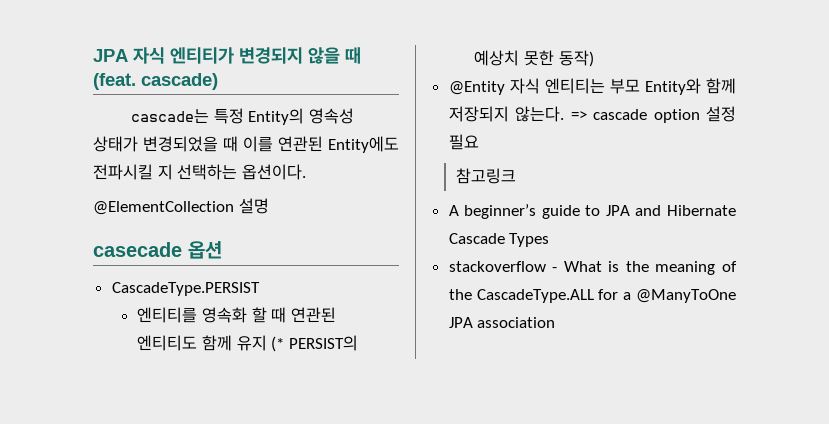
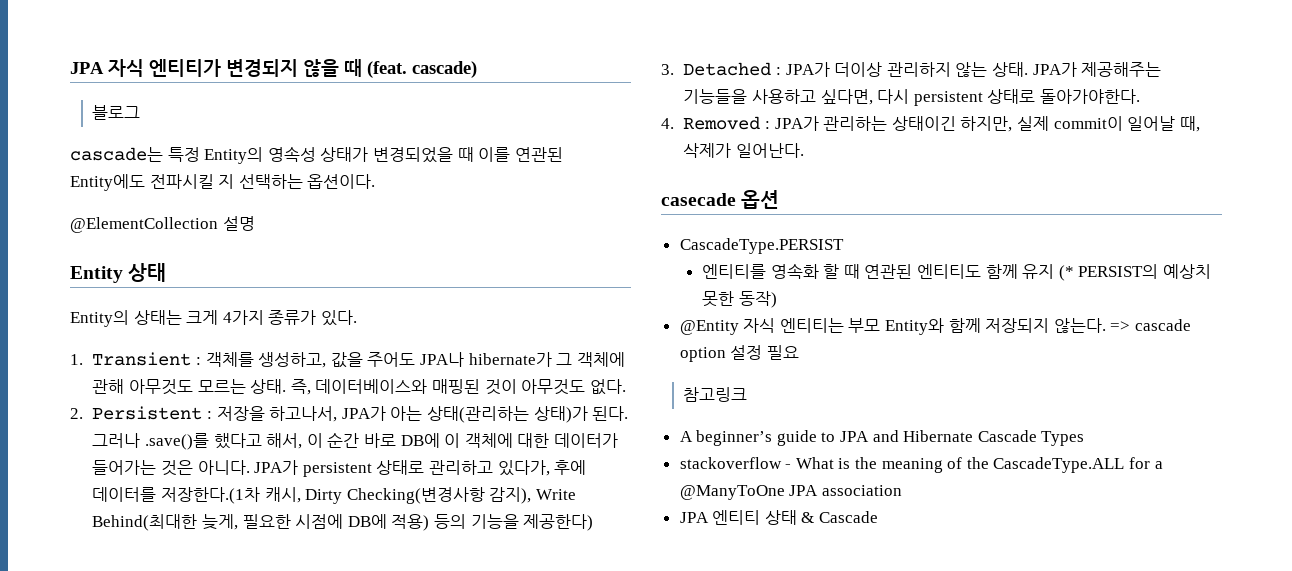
(218, 81) none -> [92,105,141,120] // 블로그
(269, 206) none -> [70,263,167,283] [70,310,357,327] [70,352,625,368] [92,379,626,395] [70,406,629,423] [92,432,618,450] [92,460,587,477] [92,487,576,504] [92,514,594,531] [661,62,1162,77] [683,89,1140,106] [661,116,1200,132] [683,143,804,158] // Entity 상태 // Entity의 상태는 크게 4가지 종류가 있다. // 1. Transient : 객체를 생성하고, 값을 주어도 JPA나 hibernate가 그 객체에 관해 아무것도 모르는 상태. 즉, 데이터베이스와 매핑된 것이 아무것도 없다. // 2. Persistent : 저장을 하고나서, JPA가 아는 상태(관리하는 상태)가 된다. 그러나 .save()를 했다고 해서, 이 순간 바로 DB에 이 객체에 대한 데이터가 들어가는 것은 아니다. JPA가 persistent 상태로 관리하고 있다가, 후에 데이터를 저장한다.(1차 캐시, Dirty Checking(변경사항 감지), Write Behind(최대한 늦게, 필요한 시점에 DB에 적용) 등의 기능을 제공한다) // 3. Detached : JPA가 더이상 관리하지 않는 상태. JPA가 제공해주는 기능들을 사용하고 싶다면, 다시 persistent 상태로 돌아가야한다. // 4. Removed : JPA가 관리하는 상태이긴 하지만, 실제 commit이 일어날 때, 삭제가 일어난다.
(556, 322) none -> [679,510,879,525] // JPA 엔티티 상태 & Cascade

